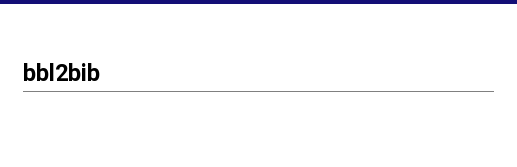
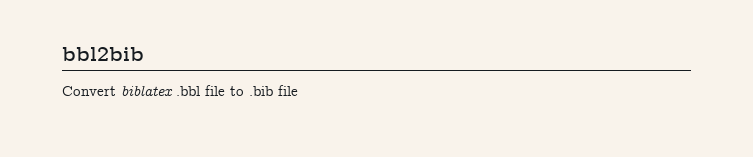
(100, 72) none -> [62,85,298,97] // Convert biblatex .bbl file to .bib file

